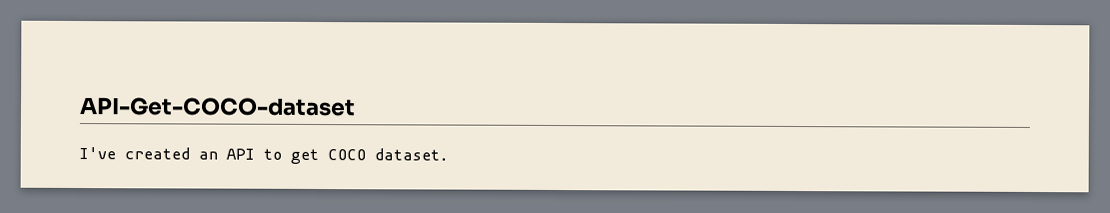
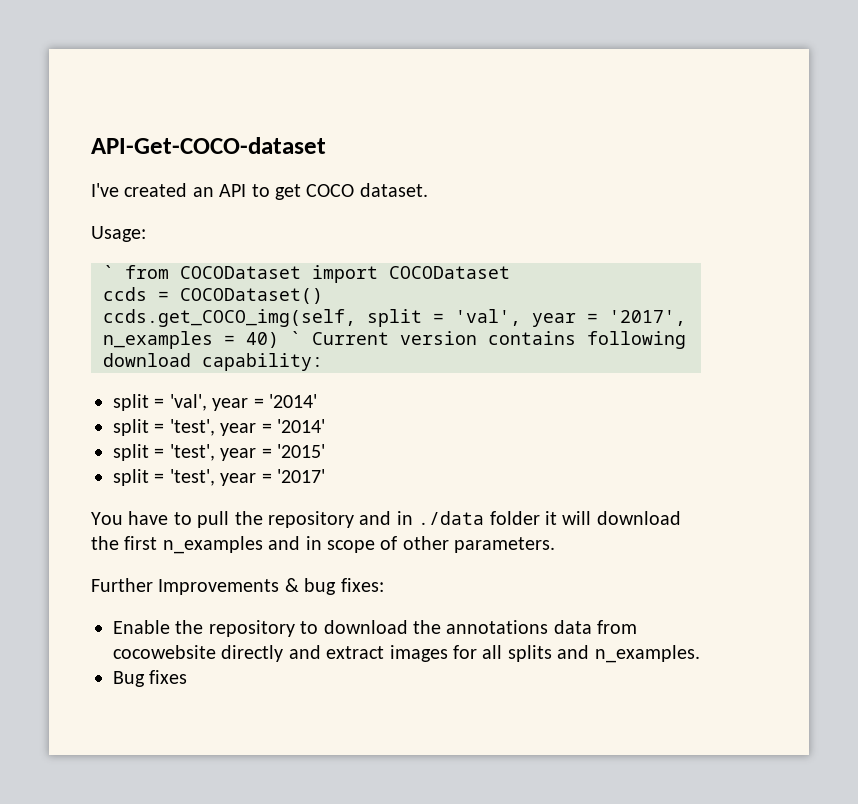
(449, 154) none -> [91,226,146,242] [103,265,510,283] [103,287,323,304] [103,309,686,327] [103,331,686,349] [103,353,323,371] [113,394,317,411] [113,419,325,436] [113,444,325,461] [113,469,325,486] [91,511,681,528] [91,536,556,554] [91,578,384,595] [113,620,638,637] [113,645,700,663] [113,670,188,687] // Usage: // ` from COCODataset import COCODataset // ccds = COCODataset() // ccds.get_COCO_img(self, split = 'val', year = '2017', n_examples = 40) ` Current version contains following download capability: // split = 'val', year = '2014' // split = 'test', year = '2014' // split = 'test', year = '2015' // split = 'test', year = '2017' // You have to pull the repository and in ./data folder it will download the first n_examples and in scope of other parameters. // Further Improvements & bug fixes: // Enable the repository to download the annotations data from cocowebsite directly and extract images for all splits and n_examples. // Bug fixes

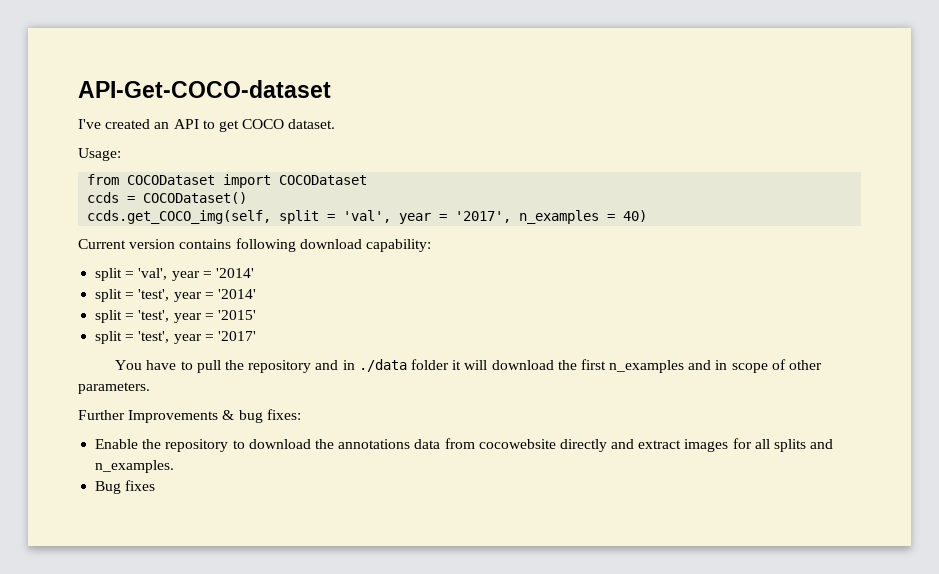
[103,265,114,279] ` -> (121, 154) none
[290,331,301,345] ` -> (648, 216) //

